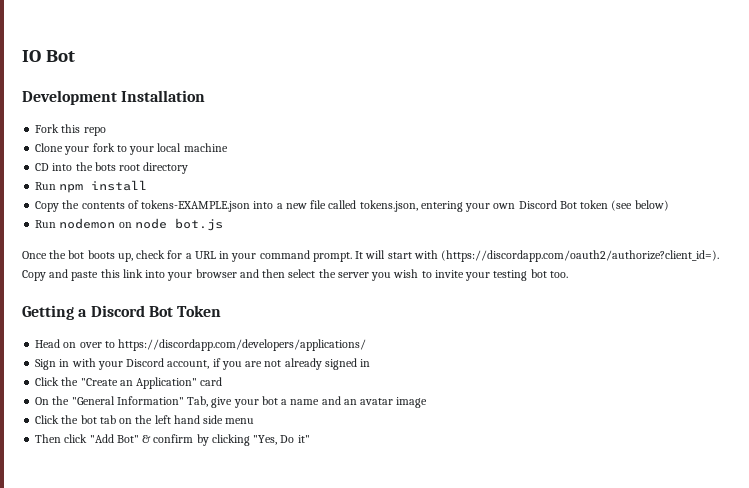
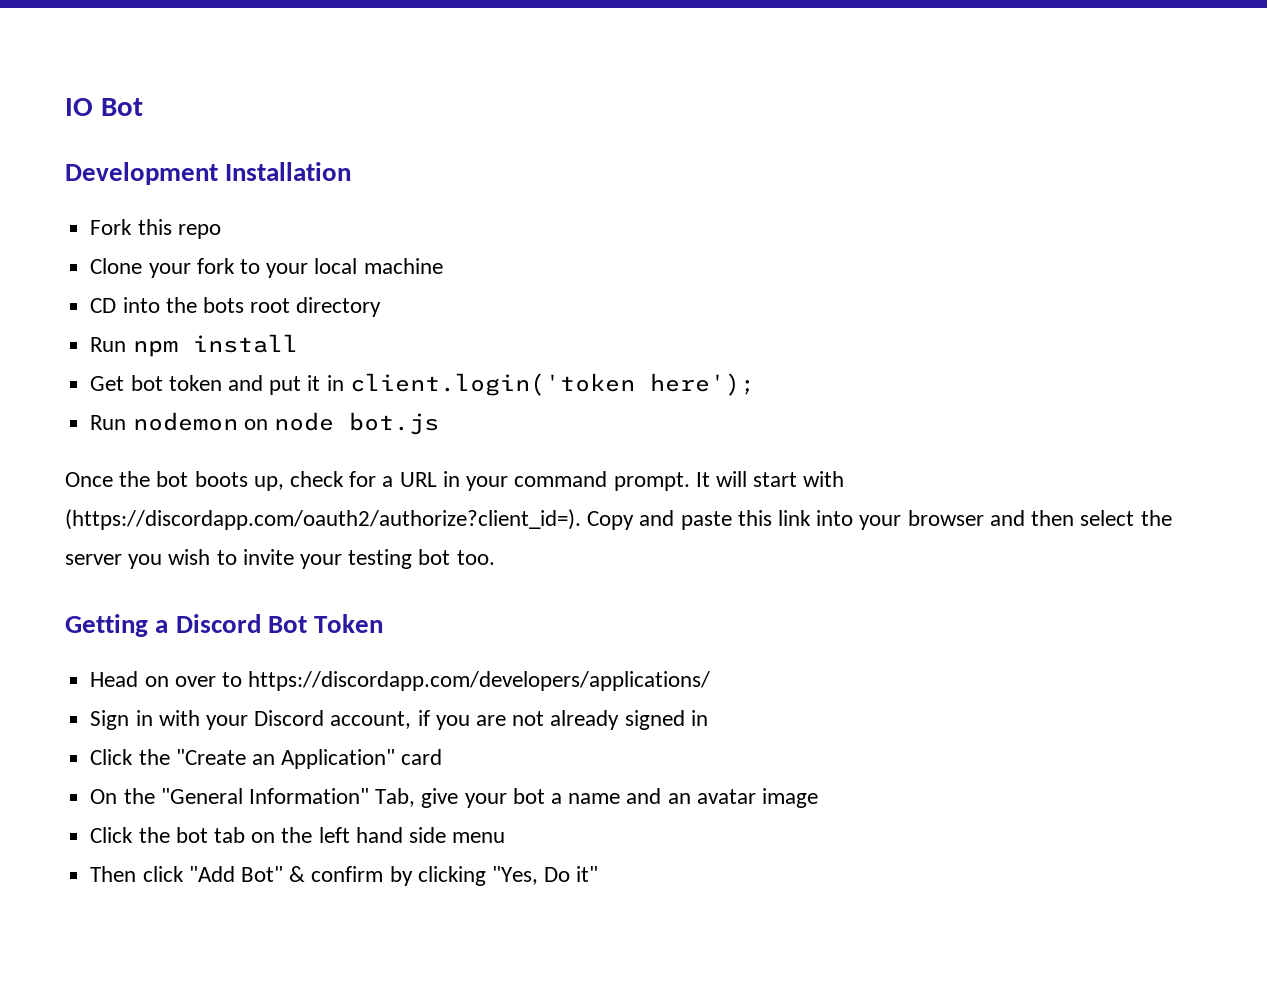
[35,200,669,212] Copy the contents of tokens-EXAMPLE.json into a new file called tokens.json, entering your own Discord Bot token (see below) -> [90,373,755,396] Get bot token and put it in client.login('token here');

